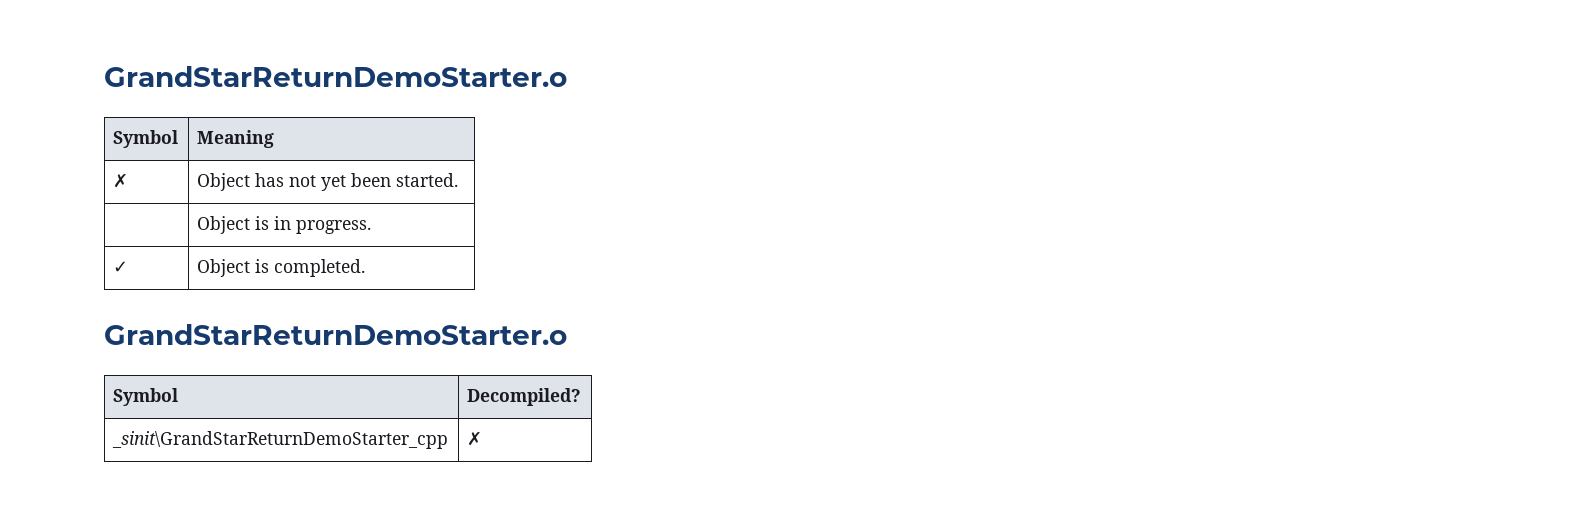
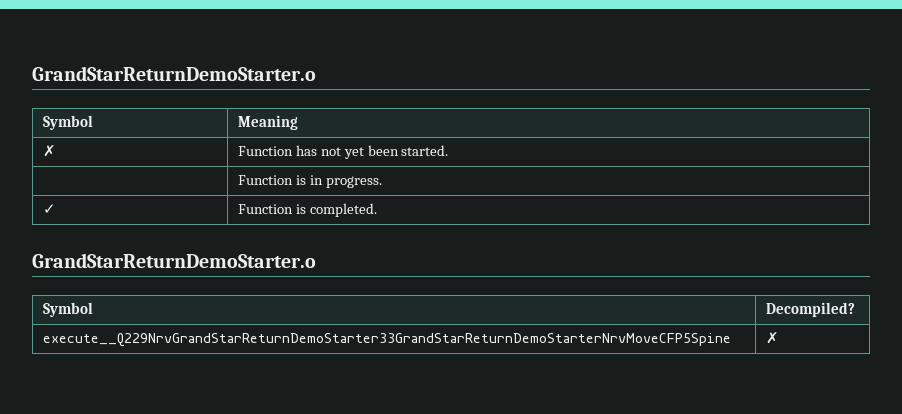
[197,173,251,191] Object -> [237,146,293,156] Function
[197,216,251,234] Object -> [237,175,293,185] Function
[197,259,251,277] Object -> [237,204,293,214] Function
[112,431,449,449] _sinit\GrandStarReturnDemoStarter_cpp -> [42,333,731,347] execute__Q229NrvGrandStarReturnDemoStarter33GrandStarReturnDemoStarterNrvMoveCFP5Spine

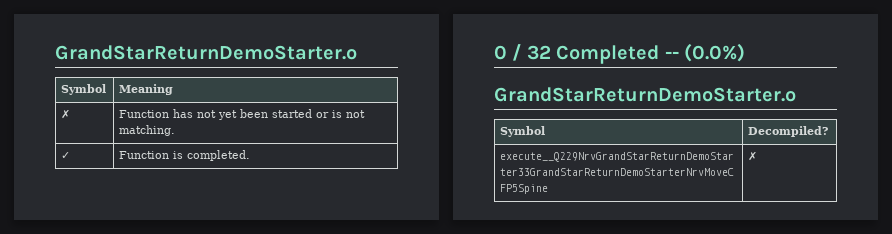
[401,145,449,156] [237,175,382,188] started. // | Function is in progress. -> [272,109,366,118] [119,125,176,136] started or is not matching.
(377, 210) none -> [494,43,745,64] // 0 / 32 Completed -- (0.0%)

